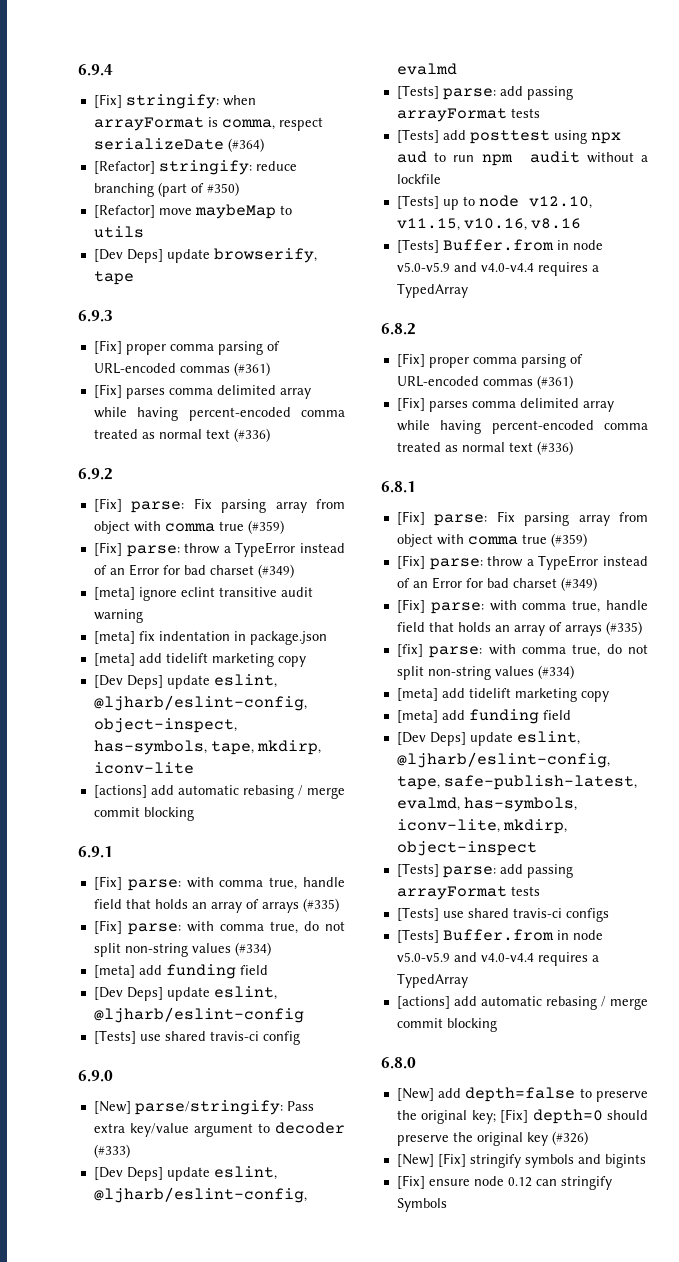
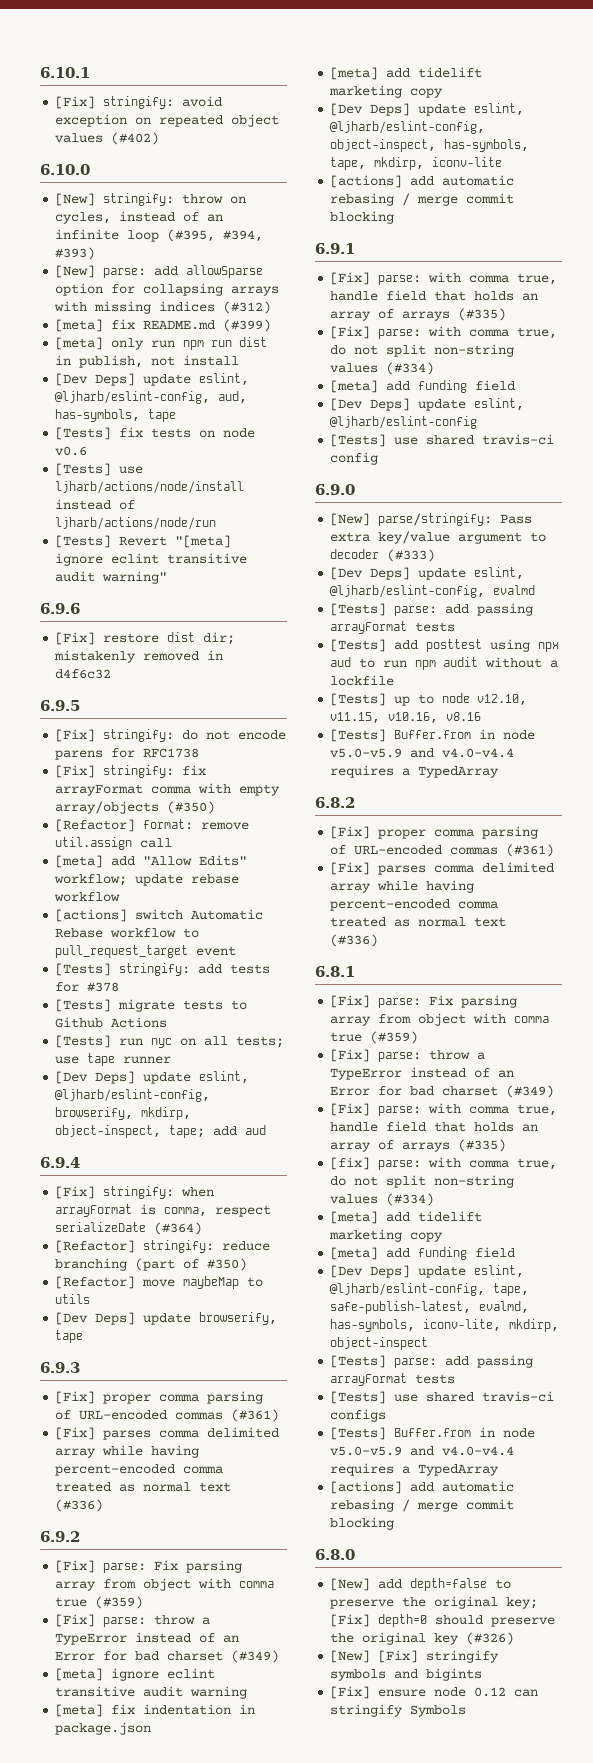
(78, 70) none -> [40,67,90,78] [55,96,223,109] [55,114,280,127] [55,132,160,145] [40,164,90,175] [55,193,247,206] [55,211,224,224] [55,229,264,242] [55,247,96,260] [55,265,264,278] [55,283,280,296] [54,301,272,314] [55,319,272,332] [55,337,268,350] [55,355,240,368] [55,373,250,386] [55,391,248,404] [55,409,177,422] [55,427,256,440] [55,446,88,456] [55,463,144,476] [55,481,245,494] [55,499,136,510] [55,517,217,530] [55,535,232,548] [55,553,248,566] [55,571,168,584] [40,603,80,614] [55,632,236,645] [54,650,224,663] [55,669,112,679] [40,700,80,711] [55,729,287,742] [55,748,200,760] [55,765,207,778] [55,783,281,796] [55,801,216,814] [55,819,250,832] [55,837,173,850] [55,855,248,868] [54,874,240,886] [54,892,121,902] [55,909,264,922] [55,928,200,938] [55,945,237,958] [55,963,271,976] [55,982,120,992] [55,999,248,1012] [55,1017,168,1028] [55,1035,285,1048] [55,1053,172,1066] [55,1071,250,1084] [55,1089,211,1102] [55,1107,192,1120] [55,1125,267,1138] 6.10.1 // [Fix] stringify: avoid exception on repeated object values (#402) // 6.10.0 // [New] stringify: throw on cycles, instead of an infinite loop (#395, #394, #393) // [New] parse: add allowSparse option for collapsing arrays with missing indices (#312) // [meta] fix README.md (#399) // [meta] only run npm run dist in publish, not install // [Dev Deps] update eslint, @ljharb/eslint-config, aud, has-symbols, tape // [Tests] fix tests on node v0.6 // [Tests] use ljharb/actions/node/install instead of ljharb/actions/node/run // [Tests] Revert "[meta] ignore eclint transitive audit warning" // 6.9.6 // [Fix] restore dist dir; mistakenly removed in d4f6c32 // 6.9.5 // [Fix] stringify: do not encode parens for RFC1738 // [Fix] stringify: fix arrayFormat comma with empty array/objects (#350) // [Refactor] format: remove util.assign call // [meta] add "Allow Edits" workflow; update rebase workflow // [actions] switch Automatic Rebase workflow to pull_request_target event // [Tests] stringify: add tests for #378 // [Tests] migrate tests to Github Actions // [Tests] run nyc on all tests; use tape runner // [Dev Deps] update eslint, @ljharb/eslint-config, browserify, mkdirp, object-inspect, tape; add aud //

